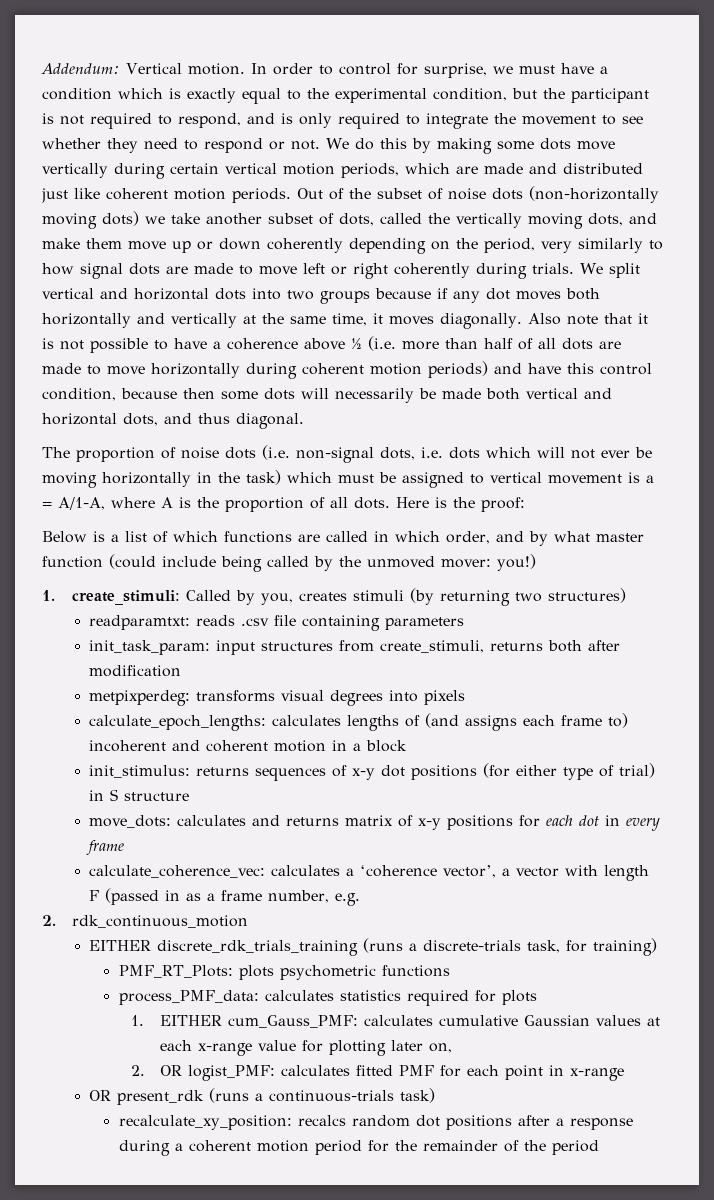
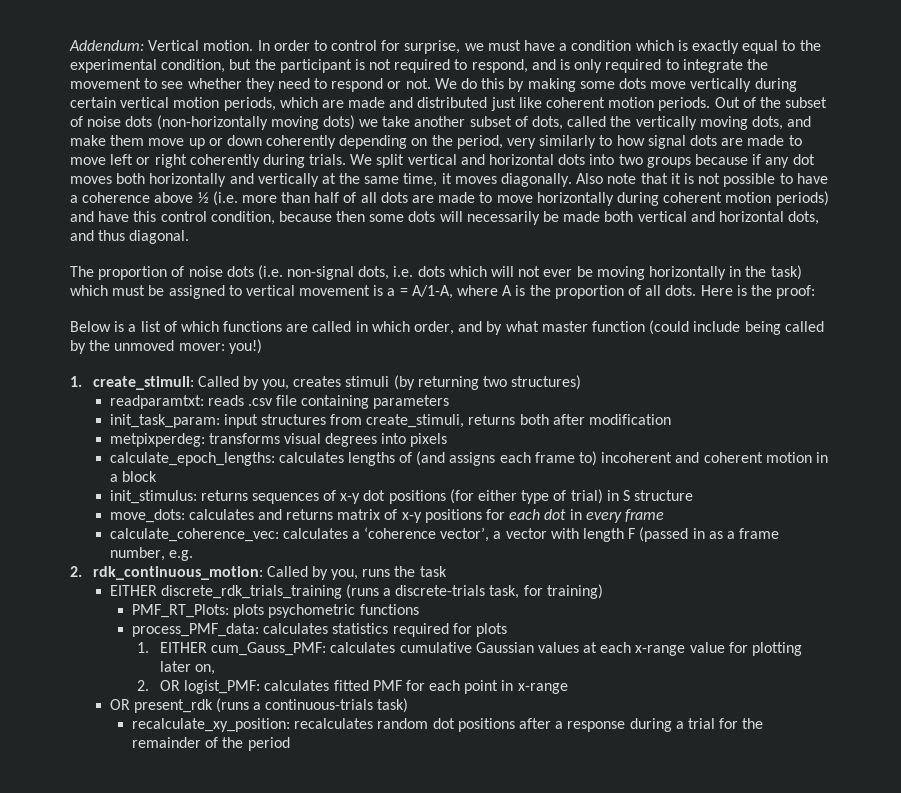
[71,915,248,928] rdk_continuous_motion -> [92,566,447,580] rdk_continuous_motion: Called by you, runs the task
[297,1115,346,1126] recalcs -> [294,718,374,729] recalculates
[188,1140,362,1155] coherent motion period -> [687,718,715,729] trial

